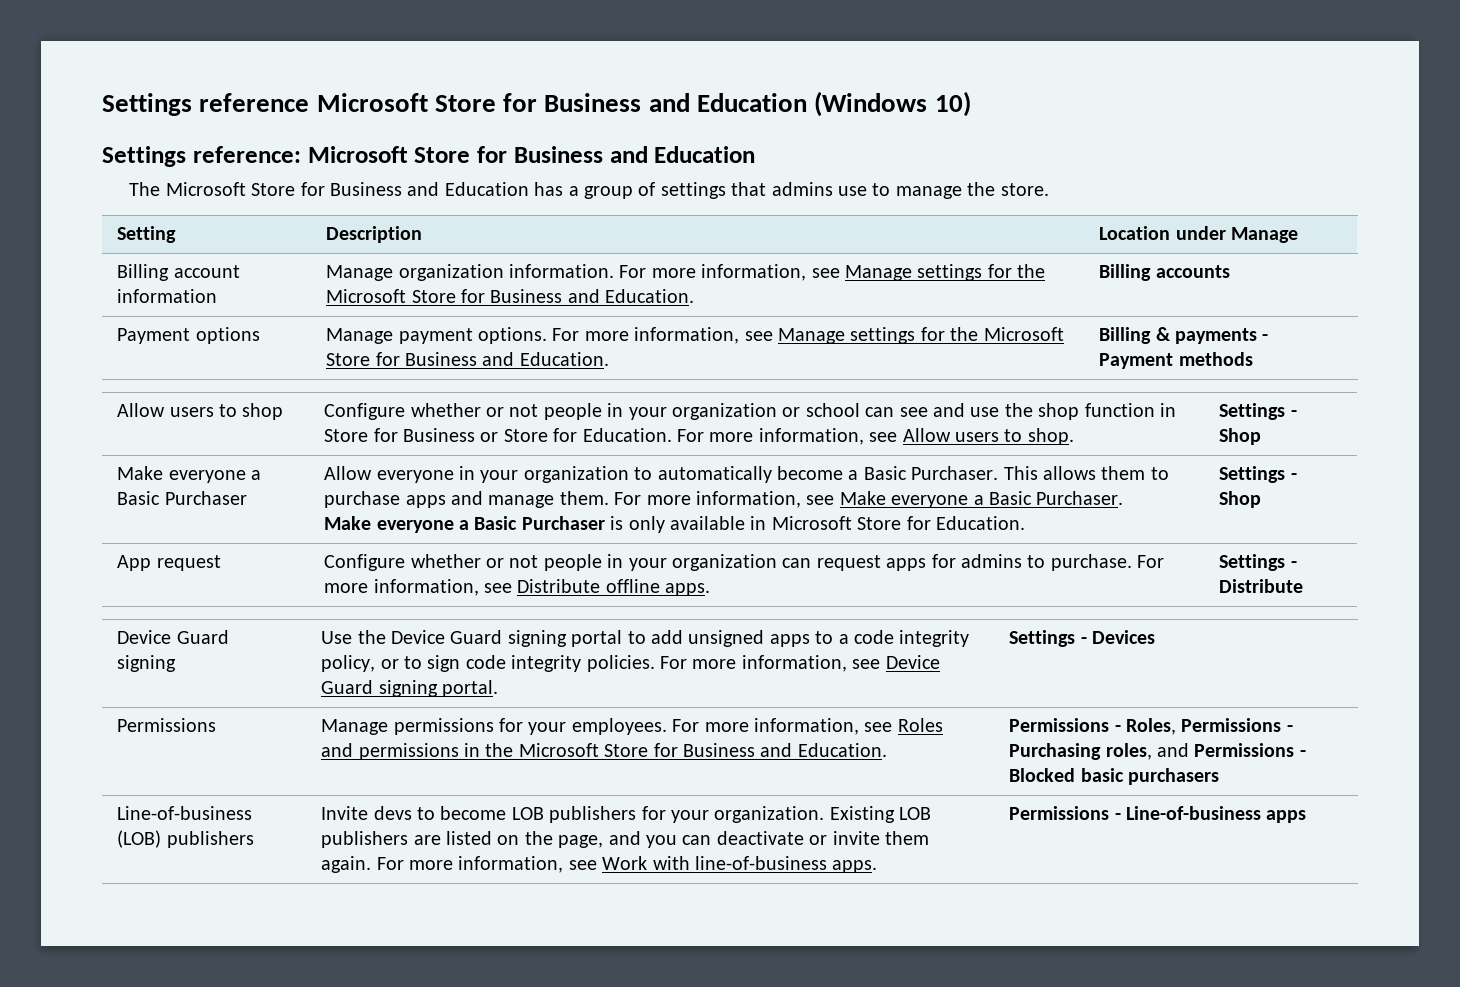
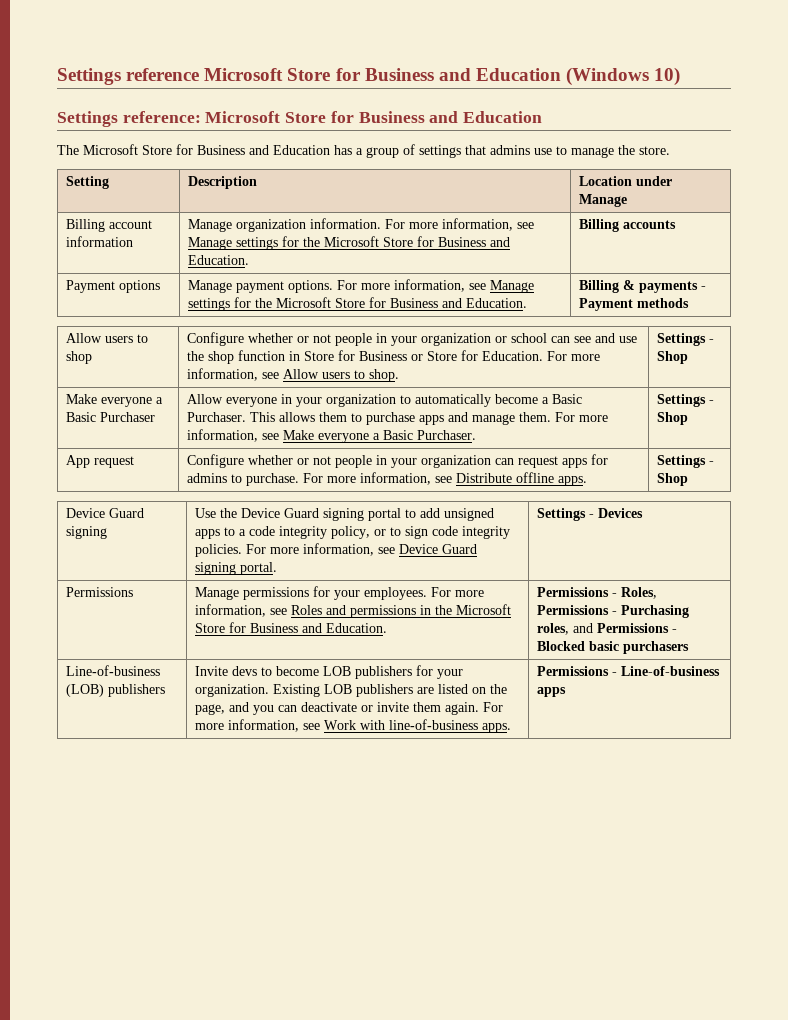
[324,516,1026,533] // Make everyone a Basic Purchaser is only available in Microsoft Store for Education. -> (477, 435) none
[1219,579,1304,593] Distribute -> [657,473,689,486] Shop

